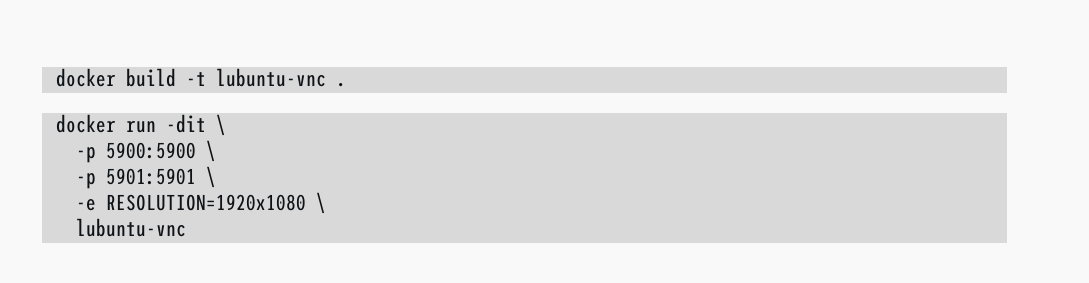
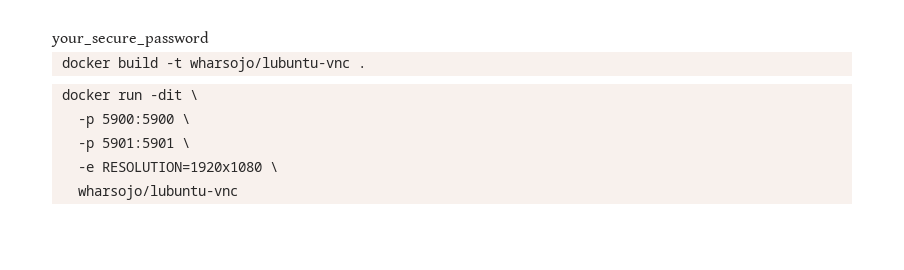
(55, 77) none -> [51,31,209,47] your_secure_password //
[215,68,326,87] lubuntu-vnc -> [189,57,350,72] wharsojo/lubuntu-vnc
[75,218,186,237] lubuntu-vnc -> [77,185,238,200] wharsojo/lubuntu-vnc

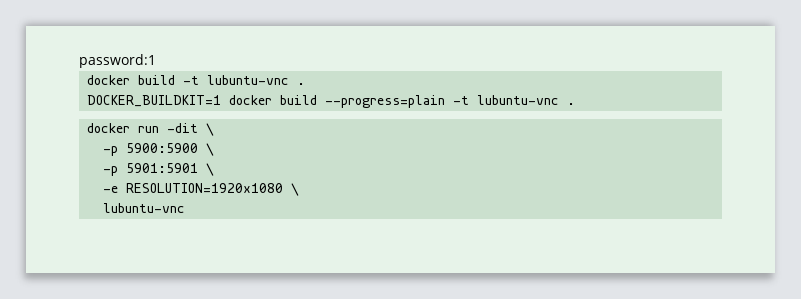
[51,31,209,47] your_secure_password -> [79,54,156,68] password:1
[189,57,350,72] wharsojo/lubuntu-vnc -> [207,75,306,85] [87,95,560,108] lubuntu-vnc . // DOCKER_BUILDKIT=1 docker build --progress=plain -t lubuntu-vnc
[77,185,238,200] wharsojo/lubuntu-vnc -> [103,203,186,213] lubuntu-vnc

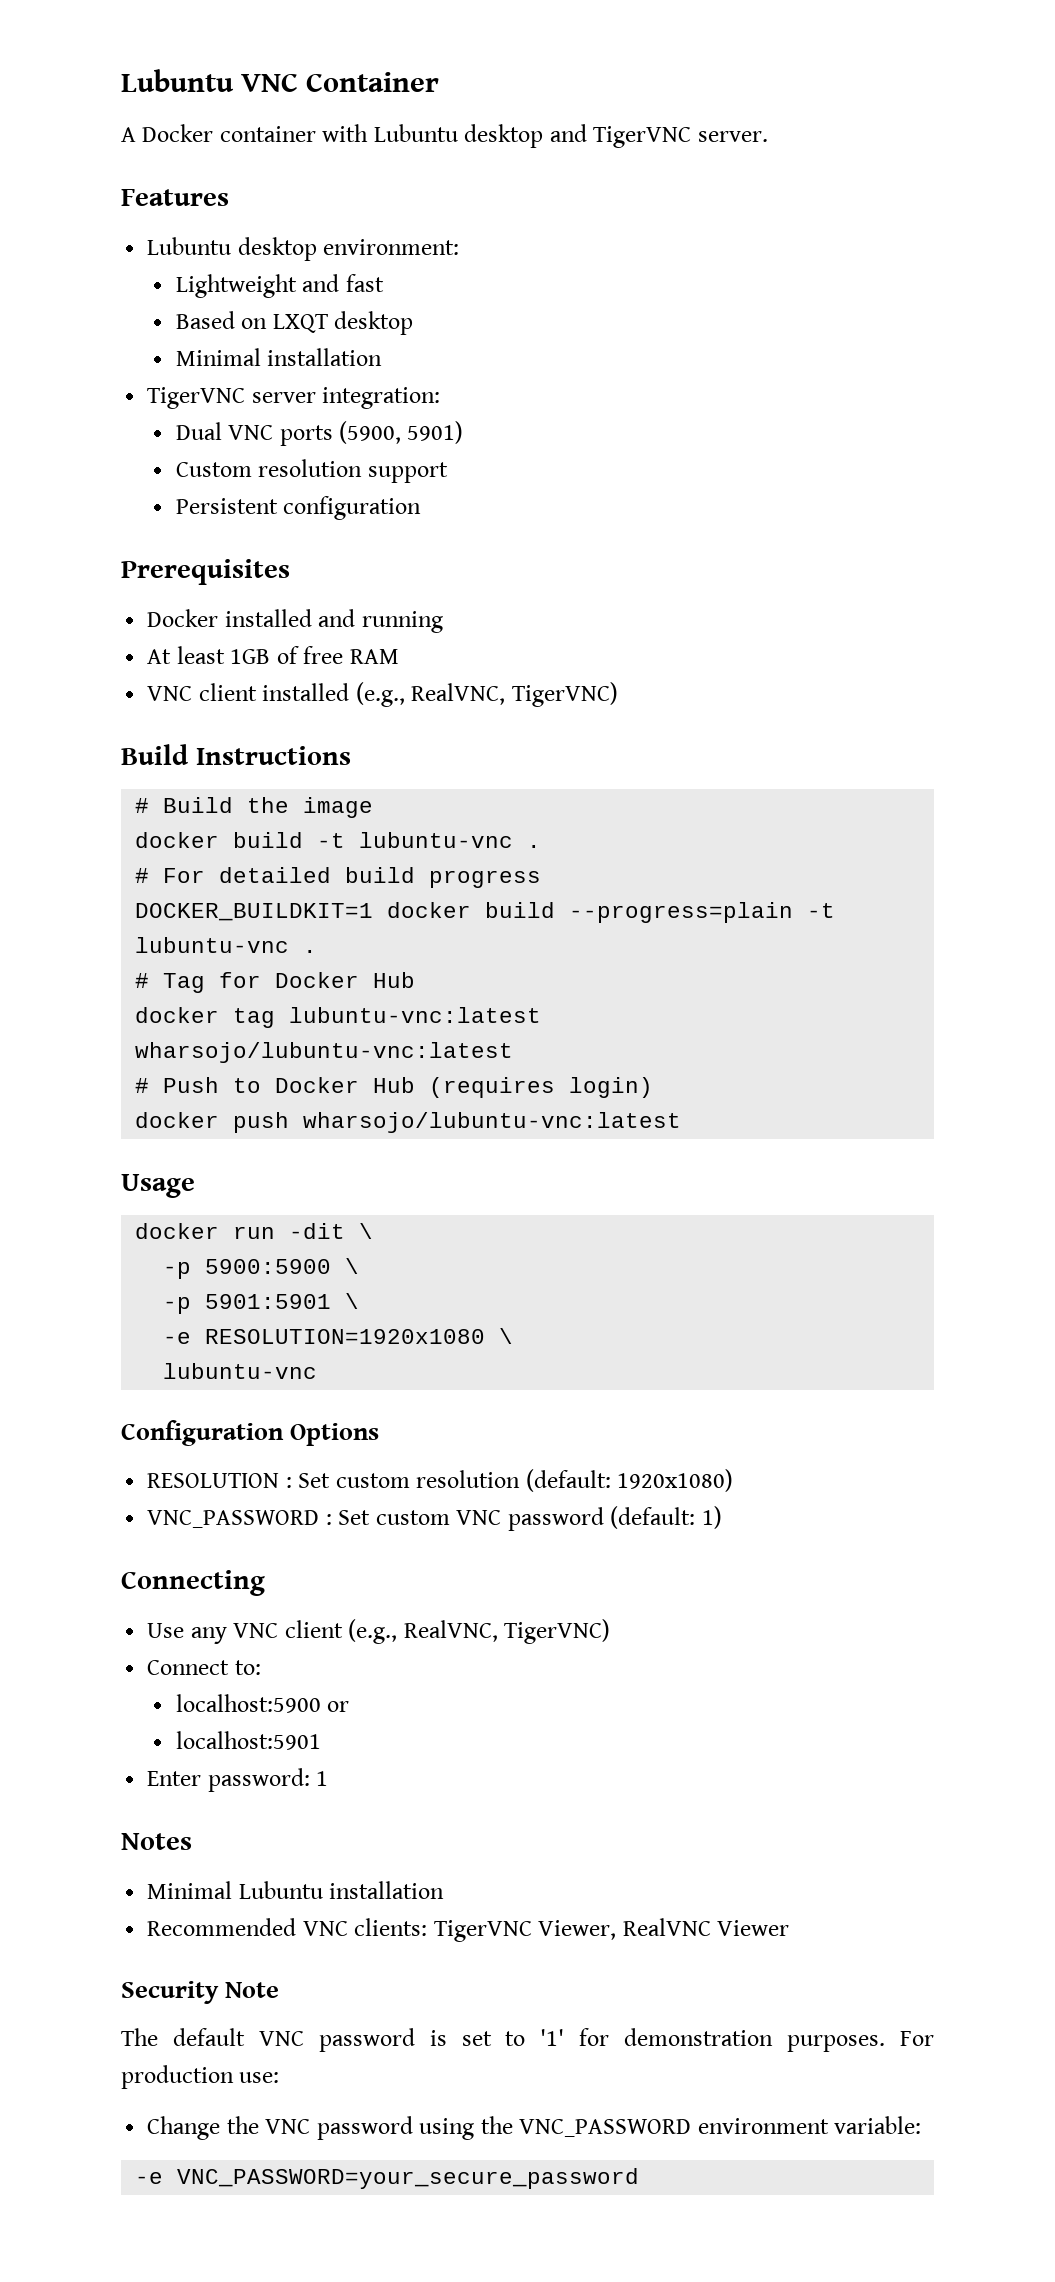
[79,54,156,68] password:1 -> [121,69,440,92] [121,124,768,148] [121,189,229,206] [147,237,460,261] [175,274,384,298] [175,311,413,335] [175,348,383,366] [147,387,441,409] [175,421,464,446] [175,459,448,483] [175,496,422,520] [121,559,290,585] [147,609,443,633] [147,646,399,664] [147,682,618,707] [121,744,351,765] [135,797,374,818] Lubuntu VNC Container // A Docker container with Lubuntu desktop and TigerVNC server. // Features // Lubuntu desktop environment: // Lightweight and fast // Based on LXQT desktop // Minimal installation // TigerVNC server integration: // Dual VNC ports (5900, 5901) // Custom resolution support // Persistent configuration // Prerequisites // Docker installed and running // At least 1GB of free RAM // VNC client installed (e.g., RealVNC, TigerVNC) // Build Instructions // # Build the image
(306, 84) none -> [135,867,542,888] // # For detailed build progress
(576, 104) none -> [135,972,416,993] [135,1007,542,1028] [135,1042,514,1063] [135,1077,654,1098] [135,1112,682,1133] [121,1174,195,1198] // # Tag for Docker Hub // docker tag lubuntu-vnc:latest wharsojo/lubuntu-vnc:latest // # Push to Docker Hub (requires login) // docker push wharsojo/lubuntu-vnc:latest // Usage
(186, 208) none -> [121,1420,380,1446] [147,1469,734,1492] [147,1506,722,1531] [121,1570,265,1596] [147,1619,611,1644] [147,1660,261,1675] [175,1694,350,1713] [175,1731,321,1750] [147,1768,329,1792] [121,1833,192,1850] [147,1881,445,1899] [147,1918,790,1942] [121,1981,280,2004] [121,2028,935,2052] [121,2065,280,2089] [147,2116,922,2140] [135,2168,640,2189] // Configuration Options // RESOLUTION : Set custom resolution (default: 1920x1080) // VNC_PASSWORD : Set custom VNC password (default: 1) // Connecting // Use any VNC client (e.g., RealVNC, TigerVNC) // Connect to: // localhost:5900 or // localhost:5901 // Enter password: 1 // Notes // Minimal Lubuntu installation // Recommended VNC clients: TigerVNC Viewer, RealVNC Viewer // Security Note // The default VNC password is set to '1' for demonstration purposes. For production use: // Change the VNC password using the VNC_PASSWORD environment variable: // -e VNC_PASSWORD=your_secure_password

